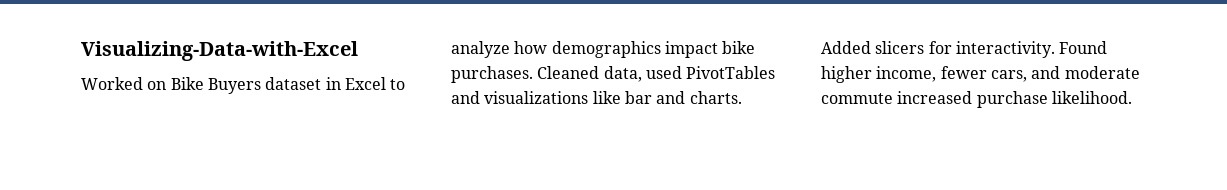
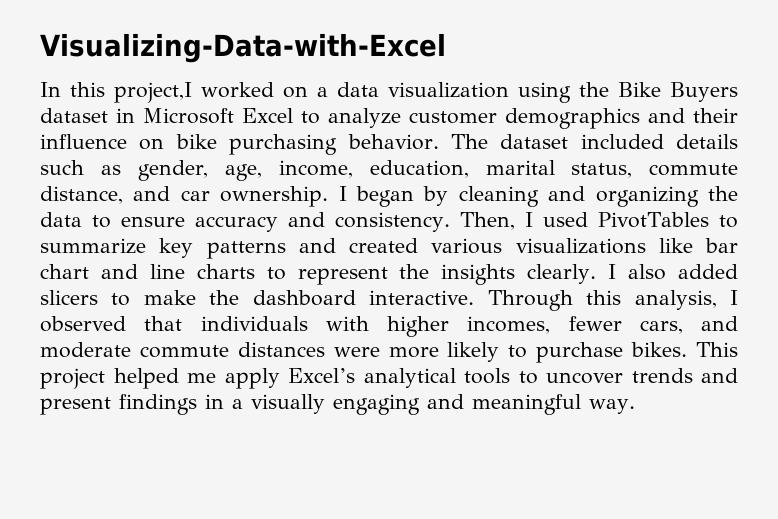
[81,77,167,90] Worked on -> [40,82,609,103] In this project,I worked on a data visualization using the
(341, 83) none -> [143,108,234,124] Microsoft
[514,41,756,58] [451,66,776,83] [451,91,742,104] [821,41,1108,58] [821,66,937,83] how demographics impact bike purchases. Cleaned data, used PivotTables and visualizations like bar and charts. Added slicers for interactivity. Found higher income, -> [409,108,738,129] [40,134,738,155] [40,160,738,181] [40,186,738,207] [40,212,739,232] [40,238,738,259] [40,264,739,285] [40,290,739,311] [40,316,551,337] customer demographics and their influence on bike purchasing behavior. The dataset included details such as gender, age, income, education, marital status, commute distance, and car ownership. I began by cleaning and organizing the data to ensure accuracy and consistency. Then, I used PivotTables to summarize key patterns and created various visualizations like bar chart and line charts to represent the insights clearly. I also added slicers to make the dashboard interactive. Through this analysis, I observed that individuals with higher incomes,
[897,91,1132,108] increased purchase likelihood. -> [237,342,739,363] [40,368,738,389] [40,394,635,415] distances were more likely to purchase bikes. This project helped me apply Excel’s analytical tools to uncover trends and present findings in a visually engaging and meaningful way.

